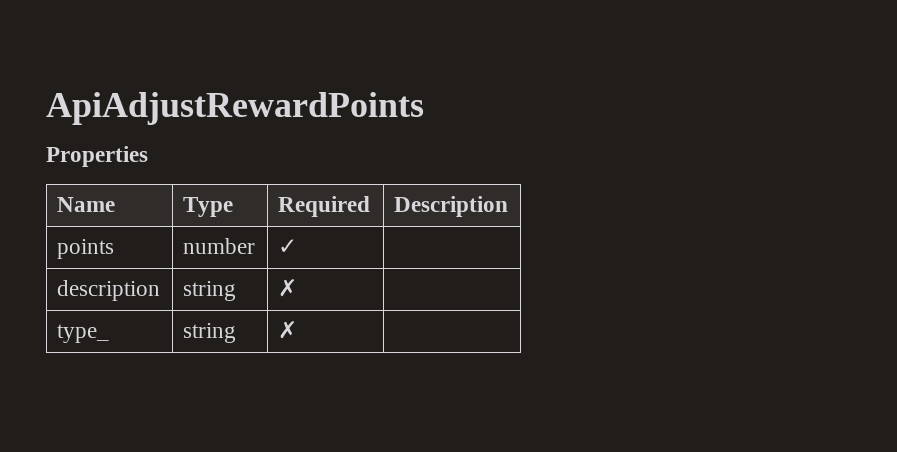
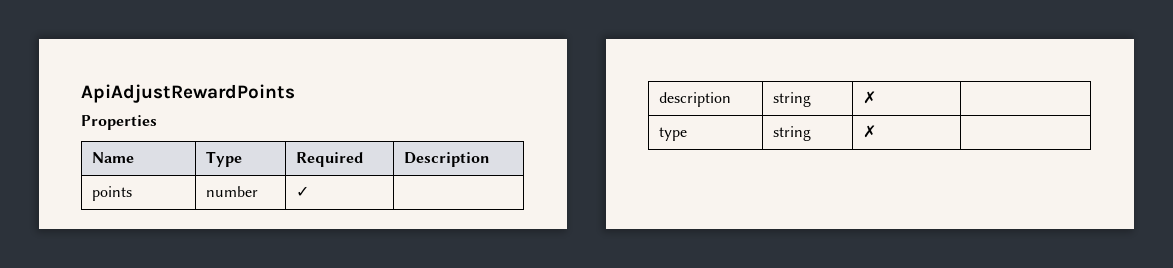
[57,324,110,343] type_ -> [658,127,687,141] type

